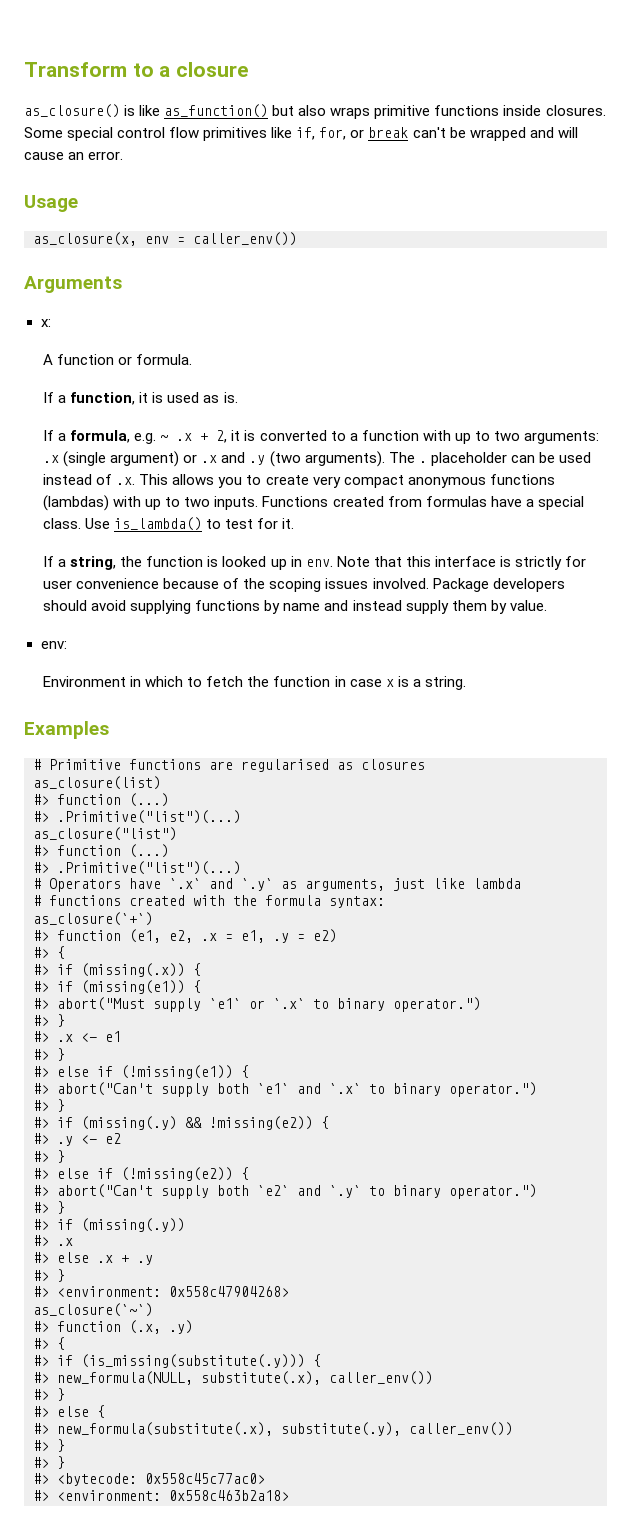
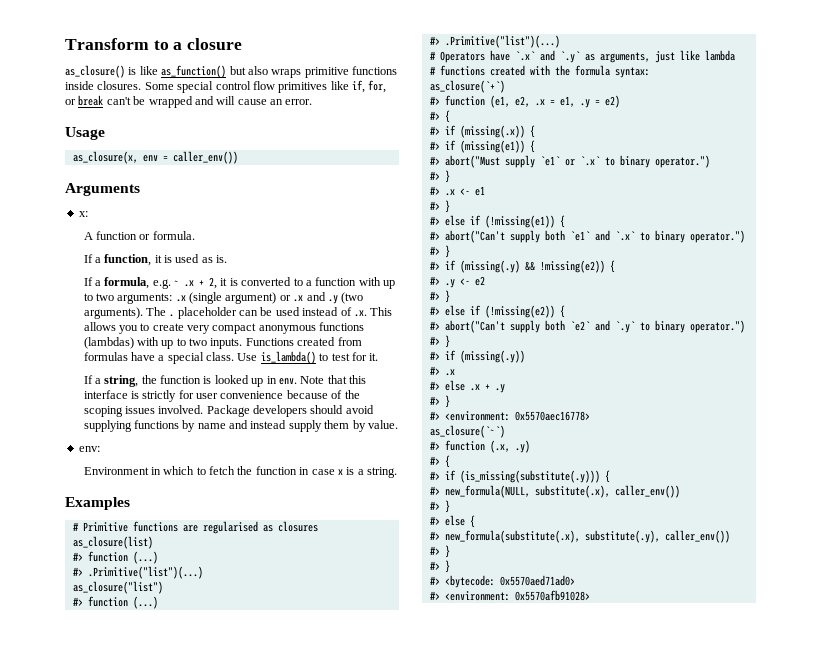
[169,1286,289,1297] 0x558c47904268> -> [514,411,590,421] 0x5570aec16778>
[145,1473,265,1484] [33,1490,289,1501] 0x558c45c77ac0> // #> <environment: 0x558c463b2a18> -> [499,575,575,586] [429,590,590,601] 0x5570aed71ad0> // #> <environment: 0x5570afb91028>

